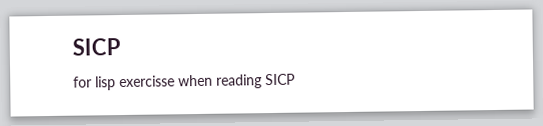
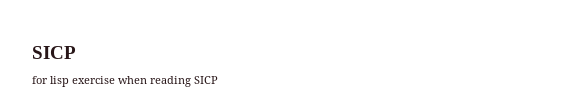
[119,75,175,88] exercisse -> [72,76,115,84] exercise

